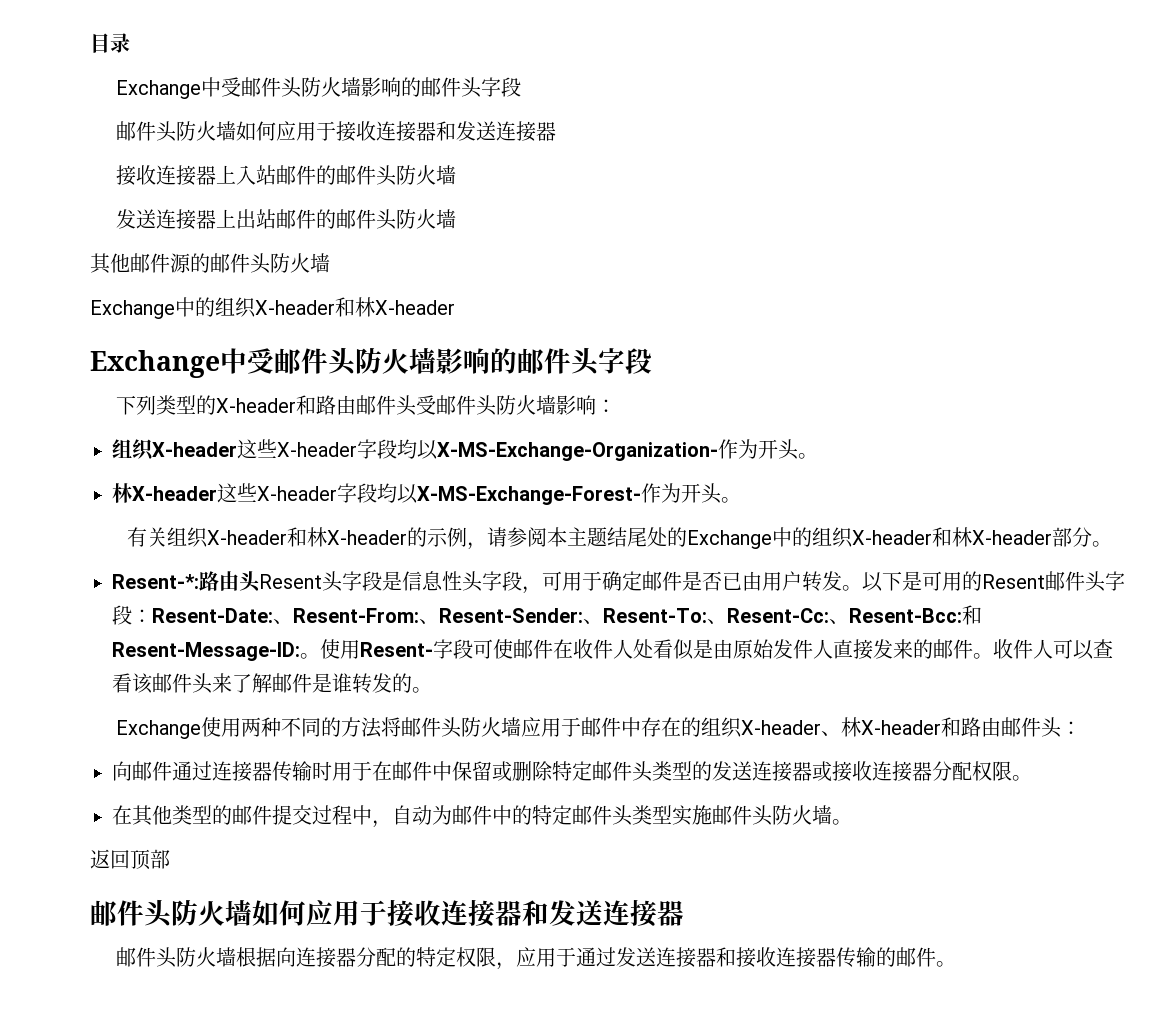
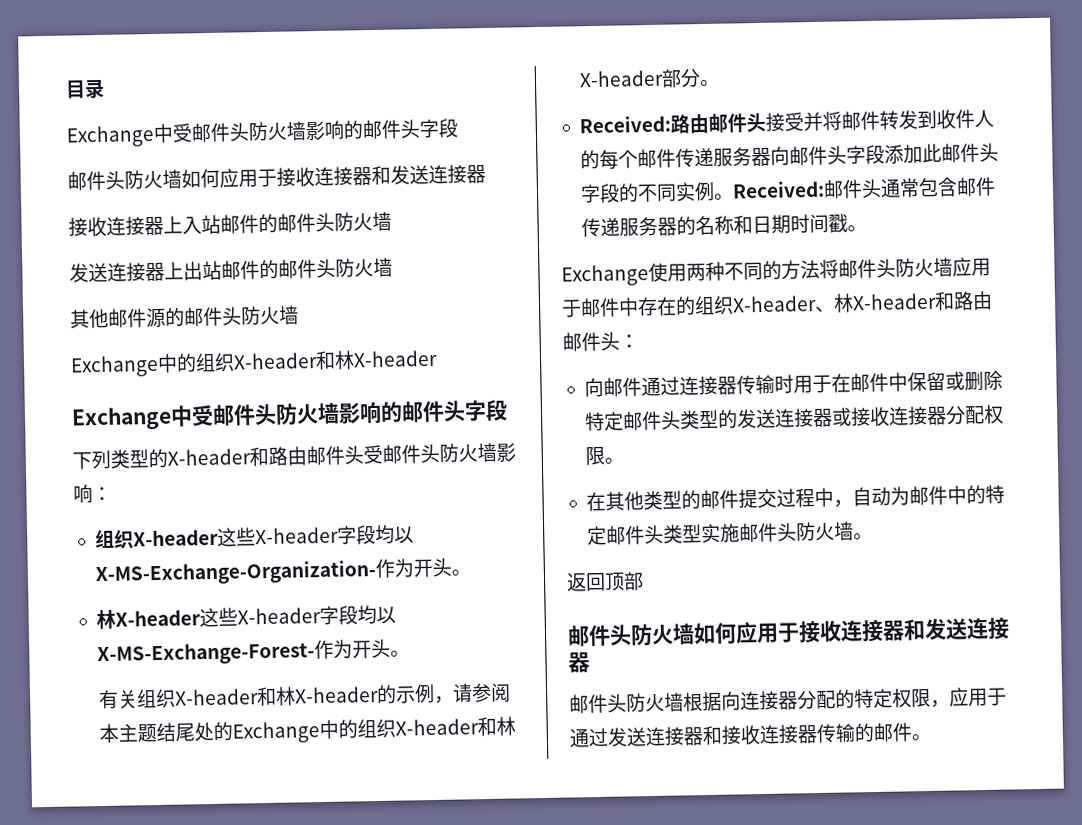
[112,571,1125,594] [112,605,982,625] [112,639,1113,661] [112,673,412,694] Resent-*:路由头Resent头字段是信息性头字段，可用于确定邮件是否已由用户转发。以下是可用的Resent邮件头字段：Resent-Date:、Resent-From:、Resent-Sender:、Resent-To:、Resent-Cc:、Resent-Bcc:和Resent-Message-ID:。使用Resent-字段可使邮件在收件人处看似是由原始发件人直接发来的邮件。收件人可以查看该邮件头来了解邮件是谁转发的 -> [578,109,994,134] [579,142,999,170] [579,176,996,204] [580,213,848,238] Received:路由邮件头接受并将邮件转发到收件人的每个邮件传递服务器向邮件头字段添加此邮件头字段的不同实例。Received:邮件头通常包含邮件传递服务器的名称和日期时间戳

